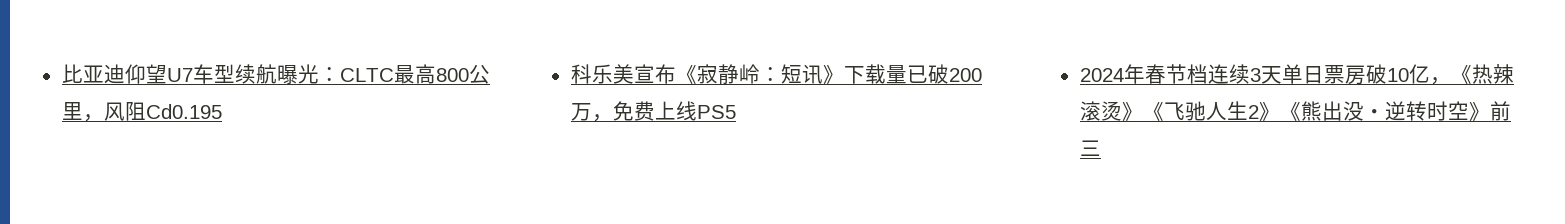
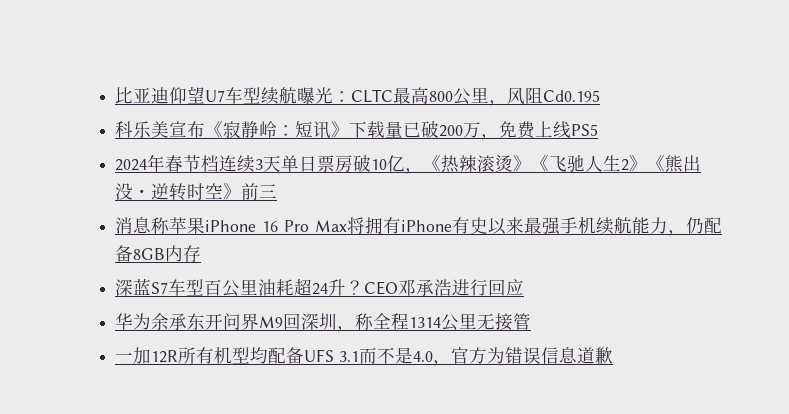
(1101, 148) none -> [115,216,722,236] [115,245,202,262] [115,278,525,297] [115,313,532,332] [115,346,613,366] // 消息称苹果iPhone 16 Pro Max将拥有iPhone有史以来最强手机续航能力，仍配备8GB内存 // 深蓝S7车型百公里油耗超24升？CEO邓承浩进行回应 // 华为余承东开问界M9回深圳，称全程1314公里无接管 // 一加12R所有机型均配备UFS 3.1而不是4.0，官方为错误信息道歉

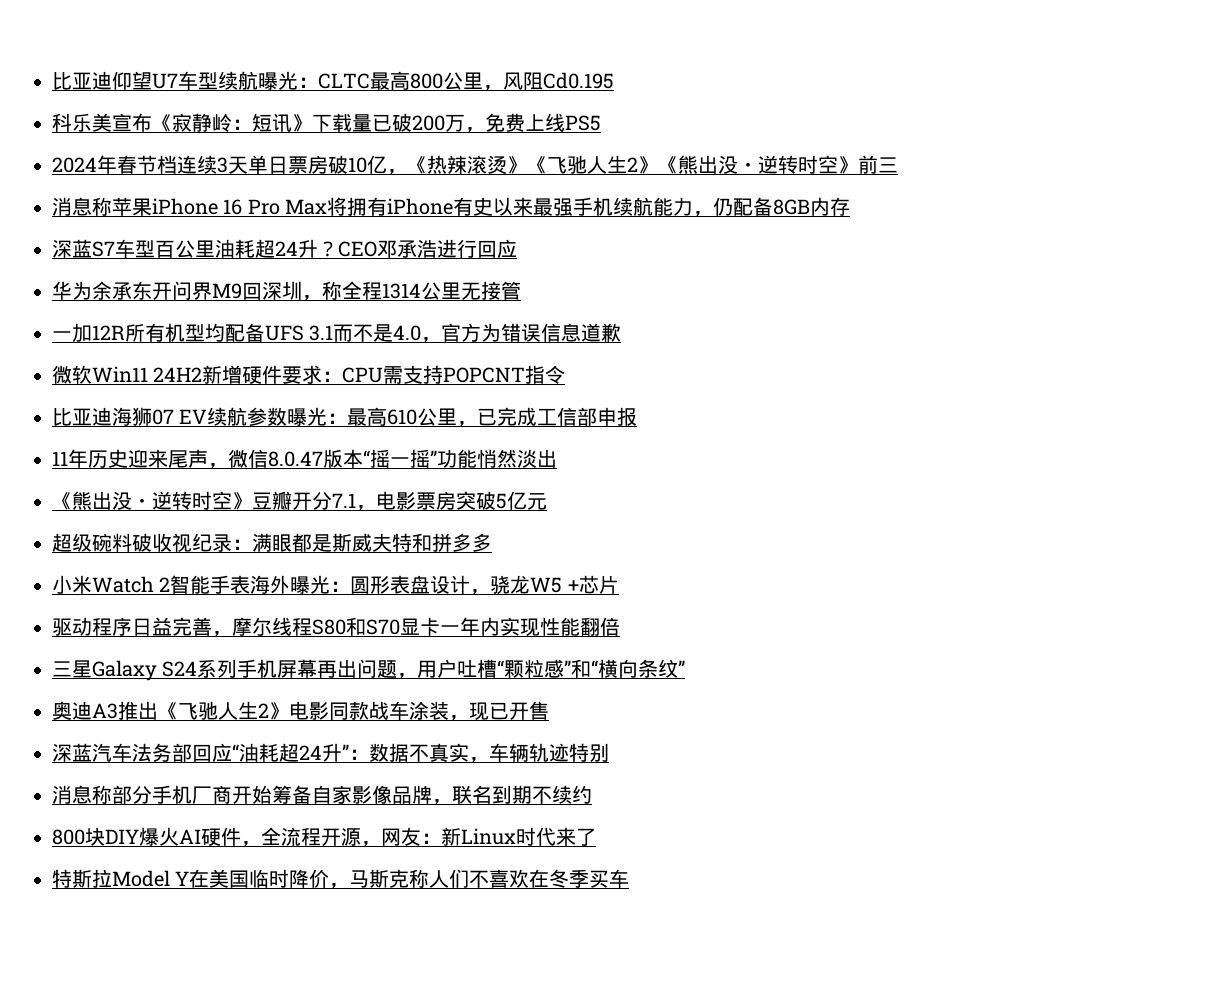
(613, 355) none -> [52,365,566,385] [52,407,638,427] [52,449,557,469] [52,491,547,511] [52,533,492,553] [52,575,619,595] [52,617,620,637] [52,659,686,681] [52,701,549,721] [52,743,609,763] [52,785,592,805] [52,827,596,847] [52,869,630,889] // 微软Win11 24H2新增硬件要求：CPU需支持POPCNT指令 // 比亚迪海狮07 EV续航参数曝光：最高610公里，已完成工信部申报 // 11年历史迎来尾声，微信8.0.47版本“摇一摇”功能悄然淡出 // 《熊出没・逆转时空》豆瓣开分7.1，电影票房突破5亿元 // 超级碗料破收视纪录：满眼都是斯威夫特和拼多多 // 小米Watch 2智能手表海外曝光：圆形表盘设计，骁龙W5 +芯片 // 驱动程序日益完善，摩尔线程S80和S70显卡一年内实现性能翻倍 // 三星Galaxy S24系列手机屏幕再出问题，用户吐槽“颗粒感”和“横向条纹” // 奥迪A3推出《飞驰人生2》电影同款战车涂装，现已开售 // 深蓝汽车法务部回应“油耗超24升”：数据不真实，车辆轨迹特别 // 消息称部分手机厂商开始筹备自家影像品牌，联名到期不续约 // 800块DIY爆火AI硬件，全流程开源，网友：新Linux时代来了 // 特斯拉Model Y在美国临时降价，马斯克称人们不喜欢在冬季买车

